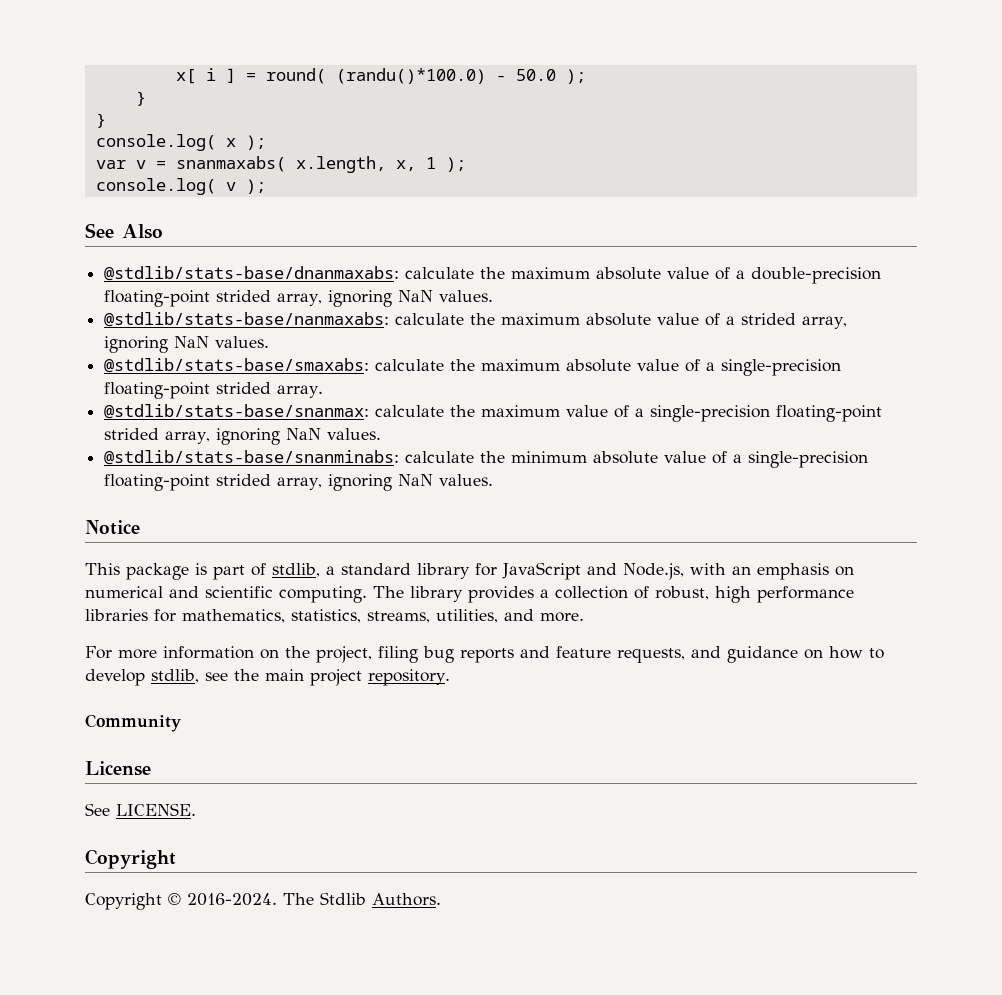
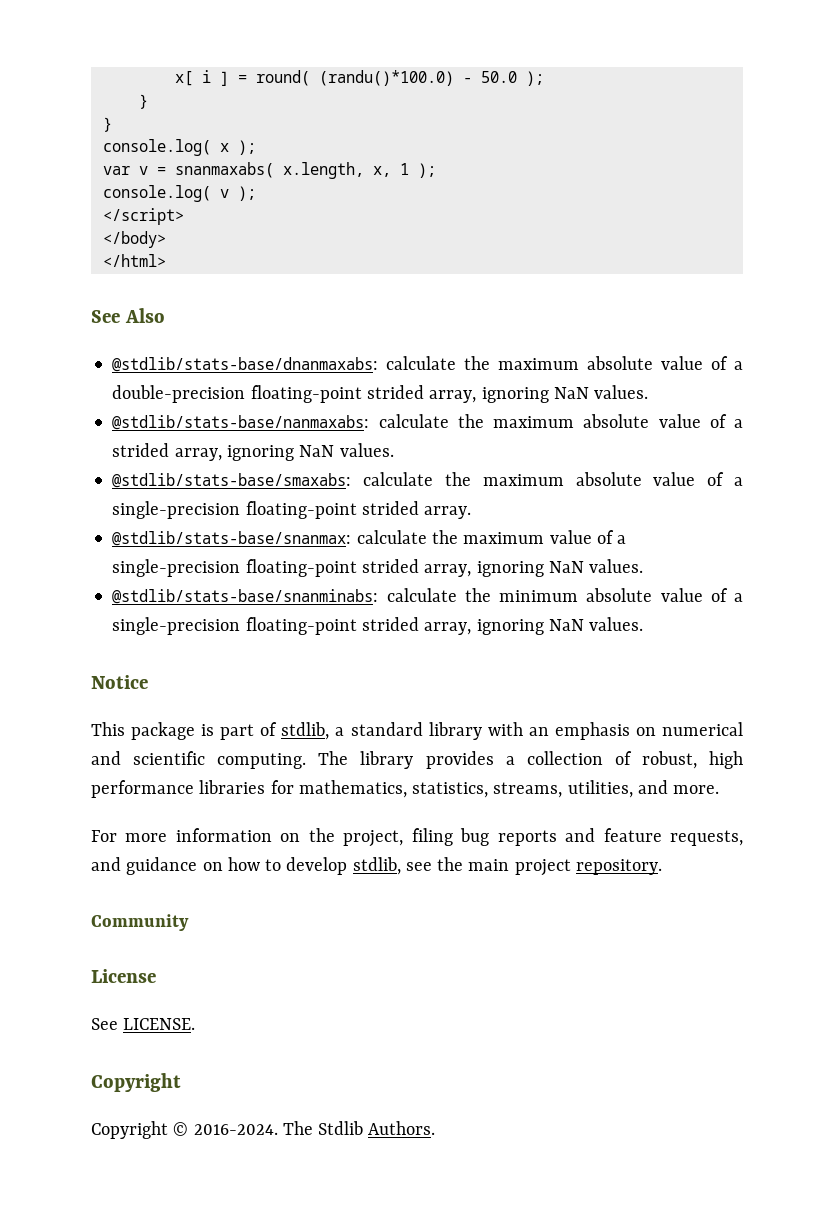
(266, 186) none -> [102,208,184,225] [102,231,166,248] [102,254,166,267] // </script> // </body> // </html>
[475,562,684,580] for JavaScript and Node.js, -> (482, 731) none

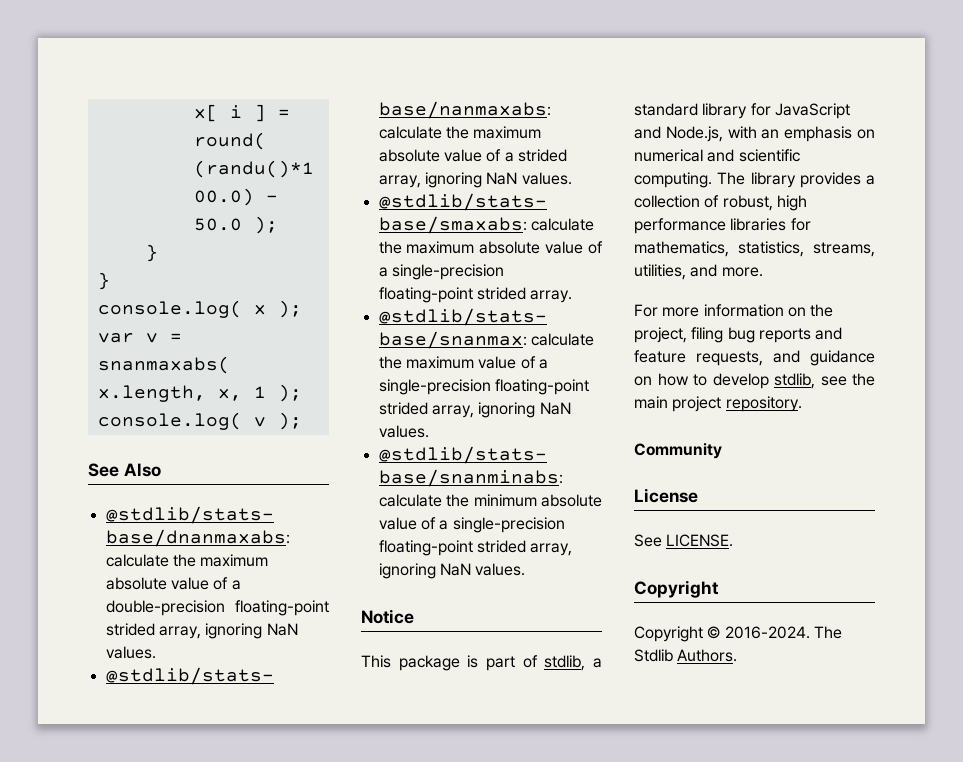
[102,208,184,225] [102,231,166,248] [102,254,166,267] // </script> // </body> // </html> -> (302, 421) none
(482, 731) none -> [750,103,850,119] [634,126,723,142] for JavaScript and Node.js,

